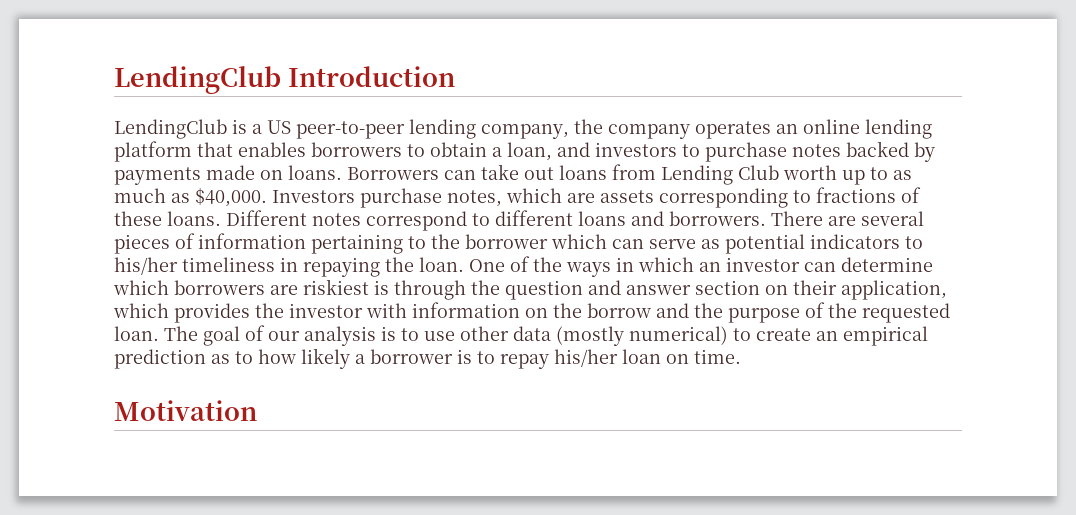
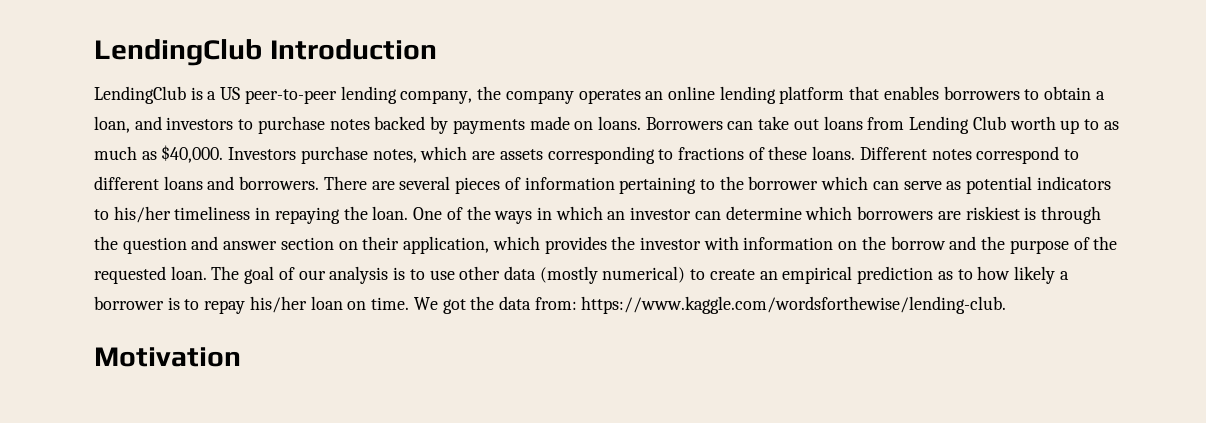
(741, 356) none -> [413,296,1007,314] We got the data from: https://www.kaggle.com/wordsforthewise/lending-club.

